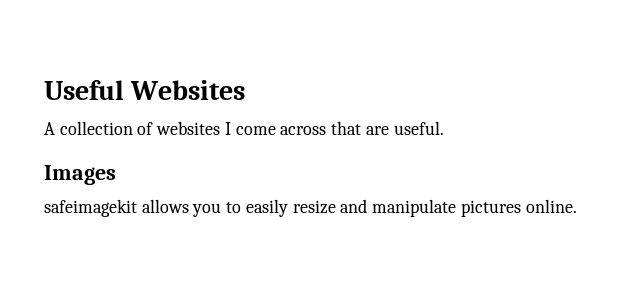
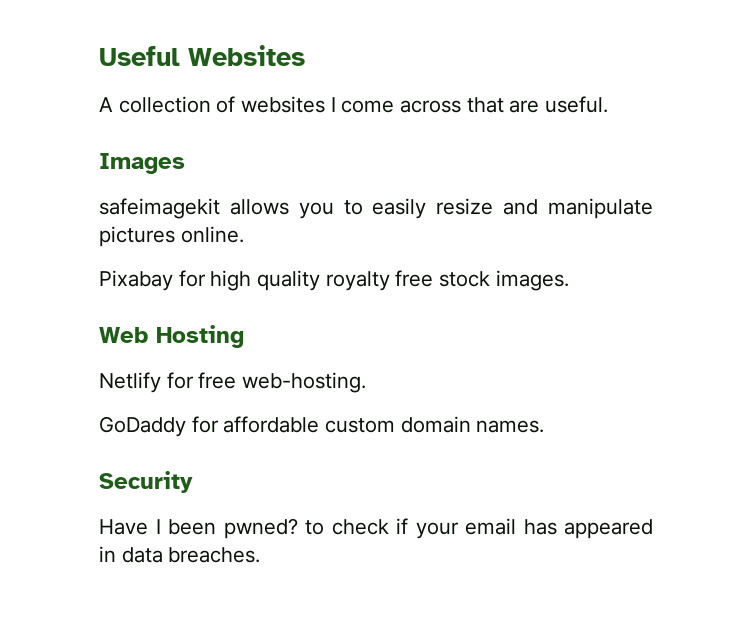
(577, 206) none -> [99,270,569,291] [99,325,244,348] [99,372,367,393] [99,416,545,437] [99,471,193,493] [99,518,653,539] [99,546,261,563] // Pixabay for high quality royalty free stock images. // Web Hosting // Netlify for free web-hosting. // GoDaddy for affordable custom domain names. // Security // Have I been pwned? to check if your email has appeared in data breaches.

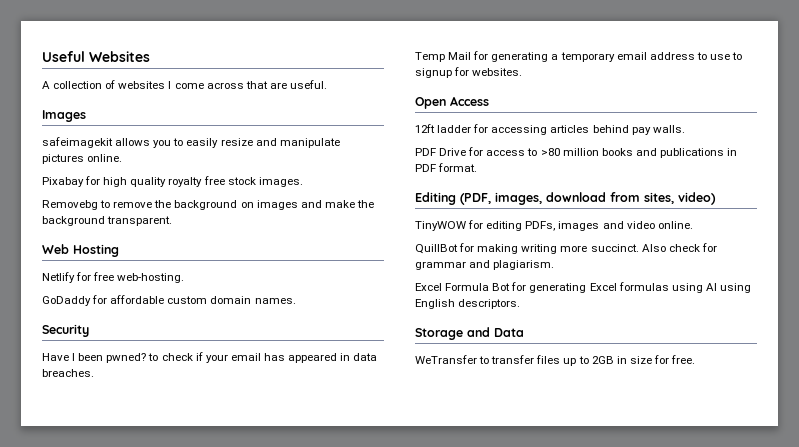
(569, 280) none -> [42,200,374,210] [42,216,173,226] // Removebg to remove the background on images and make the background transparent.
(261, 555) none -> [415,51,743,62] [415,67,523,78] [415,96,489,109] [415,124,685,135] [415,147,738,158] [415,163,478,172] [415,192,716,205] [415,220,693,231] [415,243,717,254] [415,260,555,270] [415,282,751,293] [415,299,521,309] [415,327,524,340] [415,355,696,366] // Temp Mail for generating a temporary email address to use to signup for websites. // Open Access // 12ft ladder for accessing articles behind pay walls. // PDF Drive for access to >80 million books and publications in PDF format. // Editing (PDF, images, download from sites, video) // TinyWOW for editing PDFs, images and video online. // QuillBot for making writing more succinct. Also check for grammar and plagiarism. // Excel Formula Bot for generating Excel formulas using AI using English descriptors. // Storage and Data // WeTransfer to transfer files up to 2GB in size for free.

